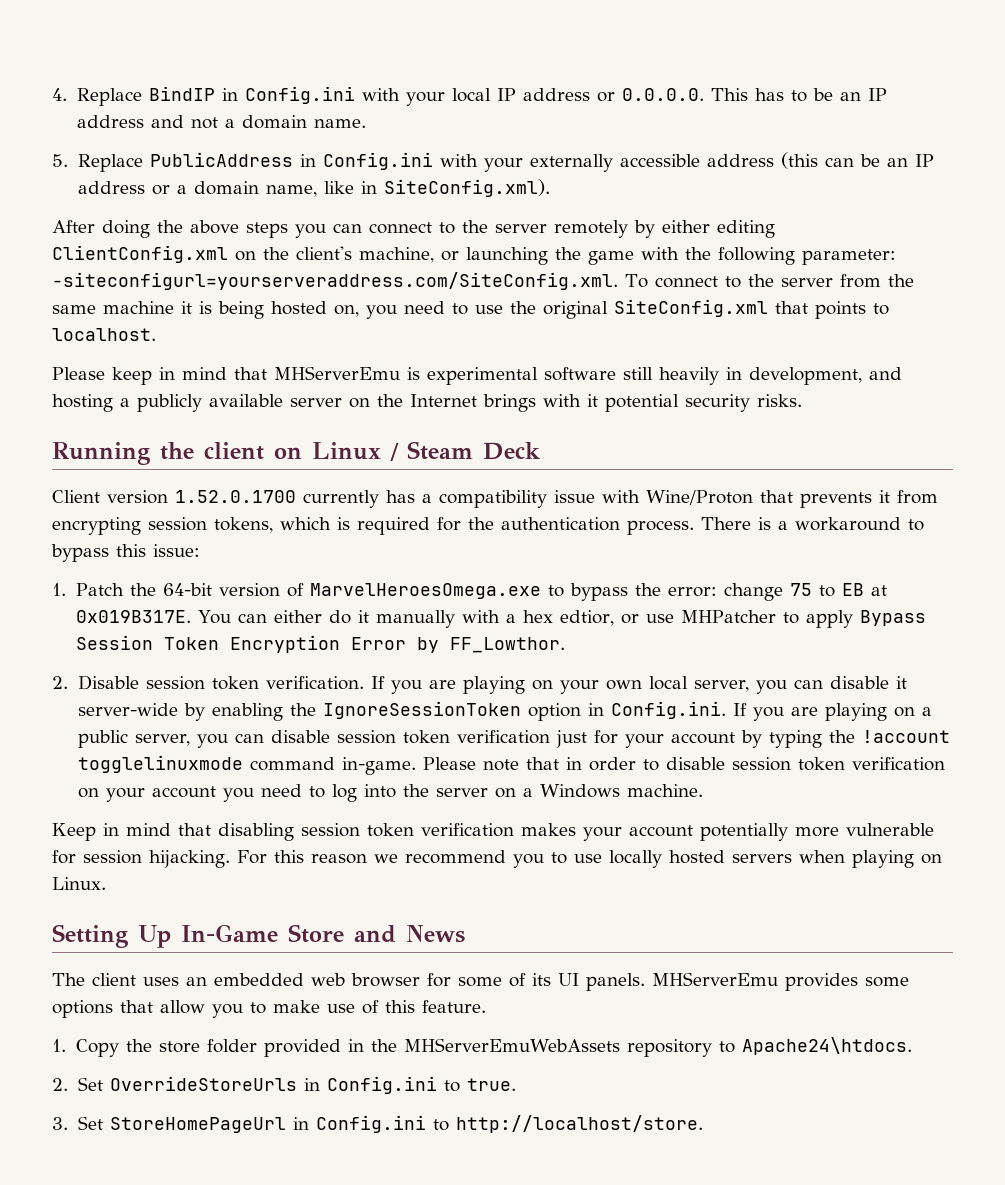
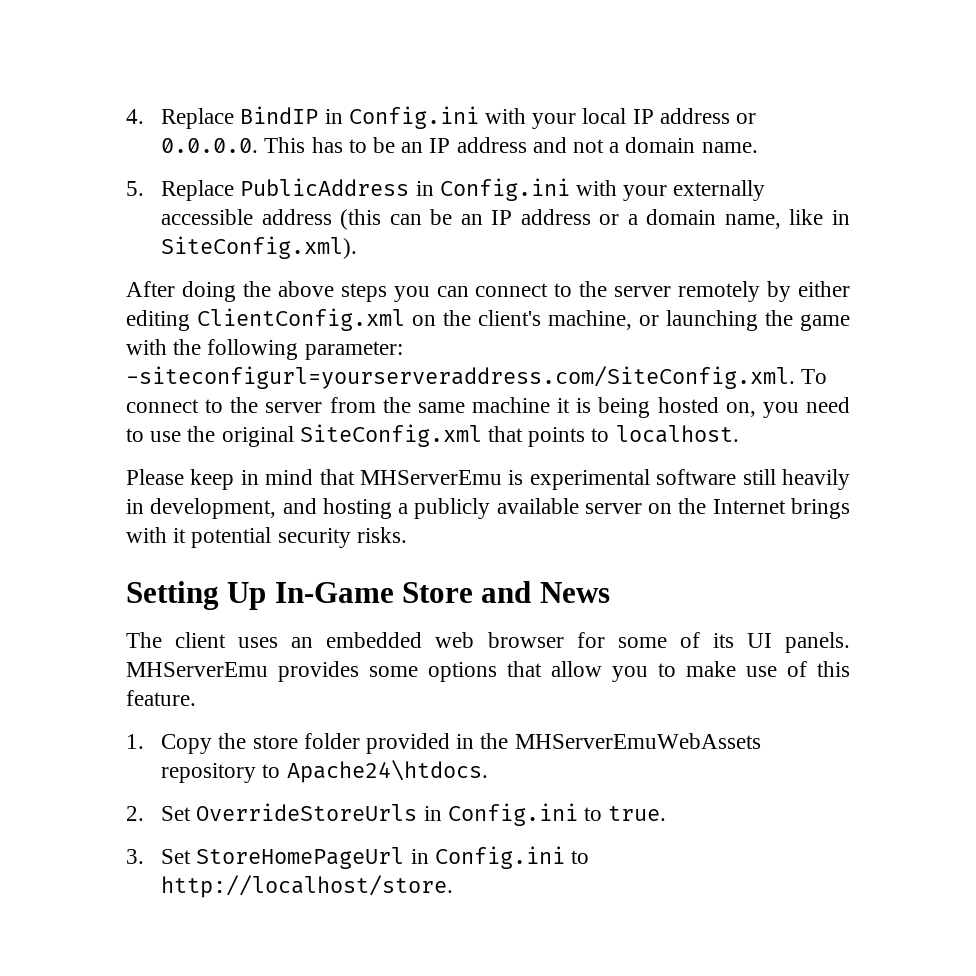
[52,441,540,465] [52,490,938,508] [52,517,924,535] [51,544,200,562] [52,583,887,601] [75,610,927,628] [75,635,565,653] [52,675,908,694] [77,701,932,721] [77,730,951,748] [77,755,945,775] [77,784,703,802] [52,823,934,841] [52,850,942,868] [52,877,106,890] // Running the client on Linux / Steam Deck // Client version 1.52.0.1700 currently has a compatibility issue with Wine/Proton that prevents it from encrypting session tokens, which is required for the authentication process. There is a workaround to bypass this issue: // 1. Patch the 64-bit version of MarvelHeroesOmega.exe to bypass the error: change 75 to EB at 0x019B317E. You can either do it manually with a hex edtior, or use MHPatcher to apply Bypass Session Token Encryption Error by FF_Lowthor. // 2. Disable session token verification. If you are playing on your own local server, you can disable it server-wide by enabling the IgnoreSessionToken option in Config.ini. If you are playing on a public server, you can disable session token verification just for your account by typing the !account togglelinuxmode command in-game. Please note that in order to disable session token verification on your account you need to log into the server on a Windows machine. // Keep in mind that disabling session token verification makes your account potentially more vulnerable for session hijacking. For this reason we recommend you to use locally hosted servers when playing on Linux. -> (407, 535) none

